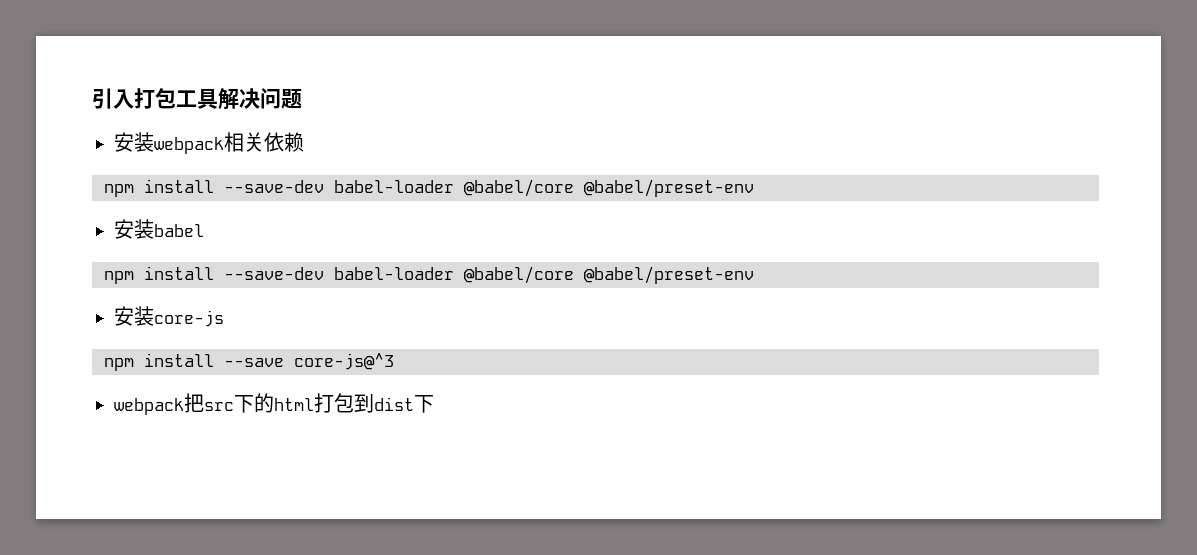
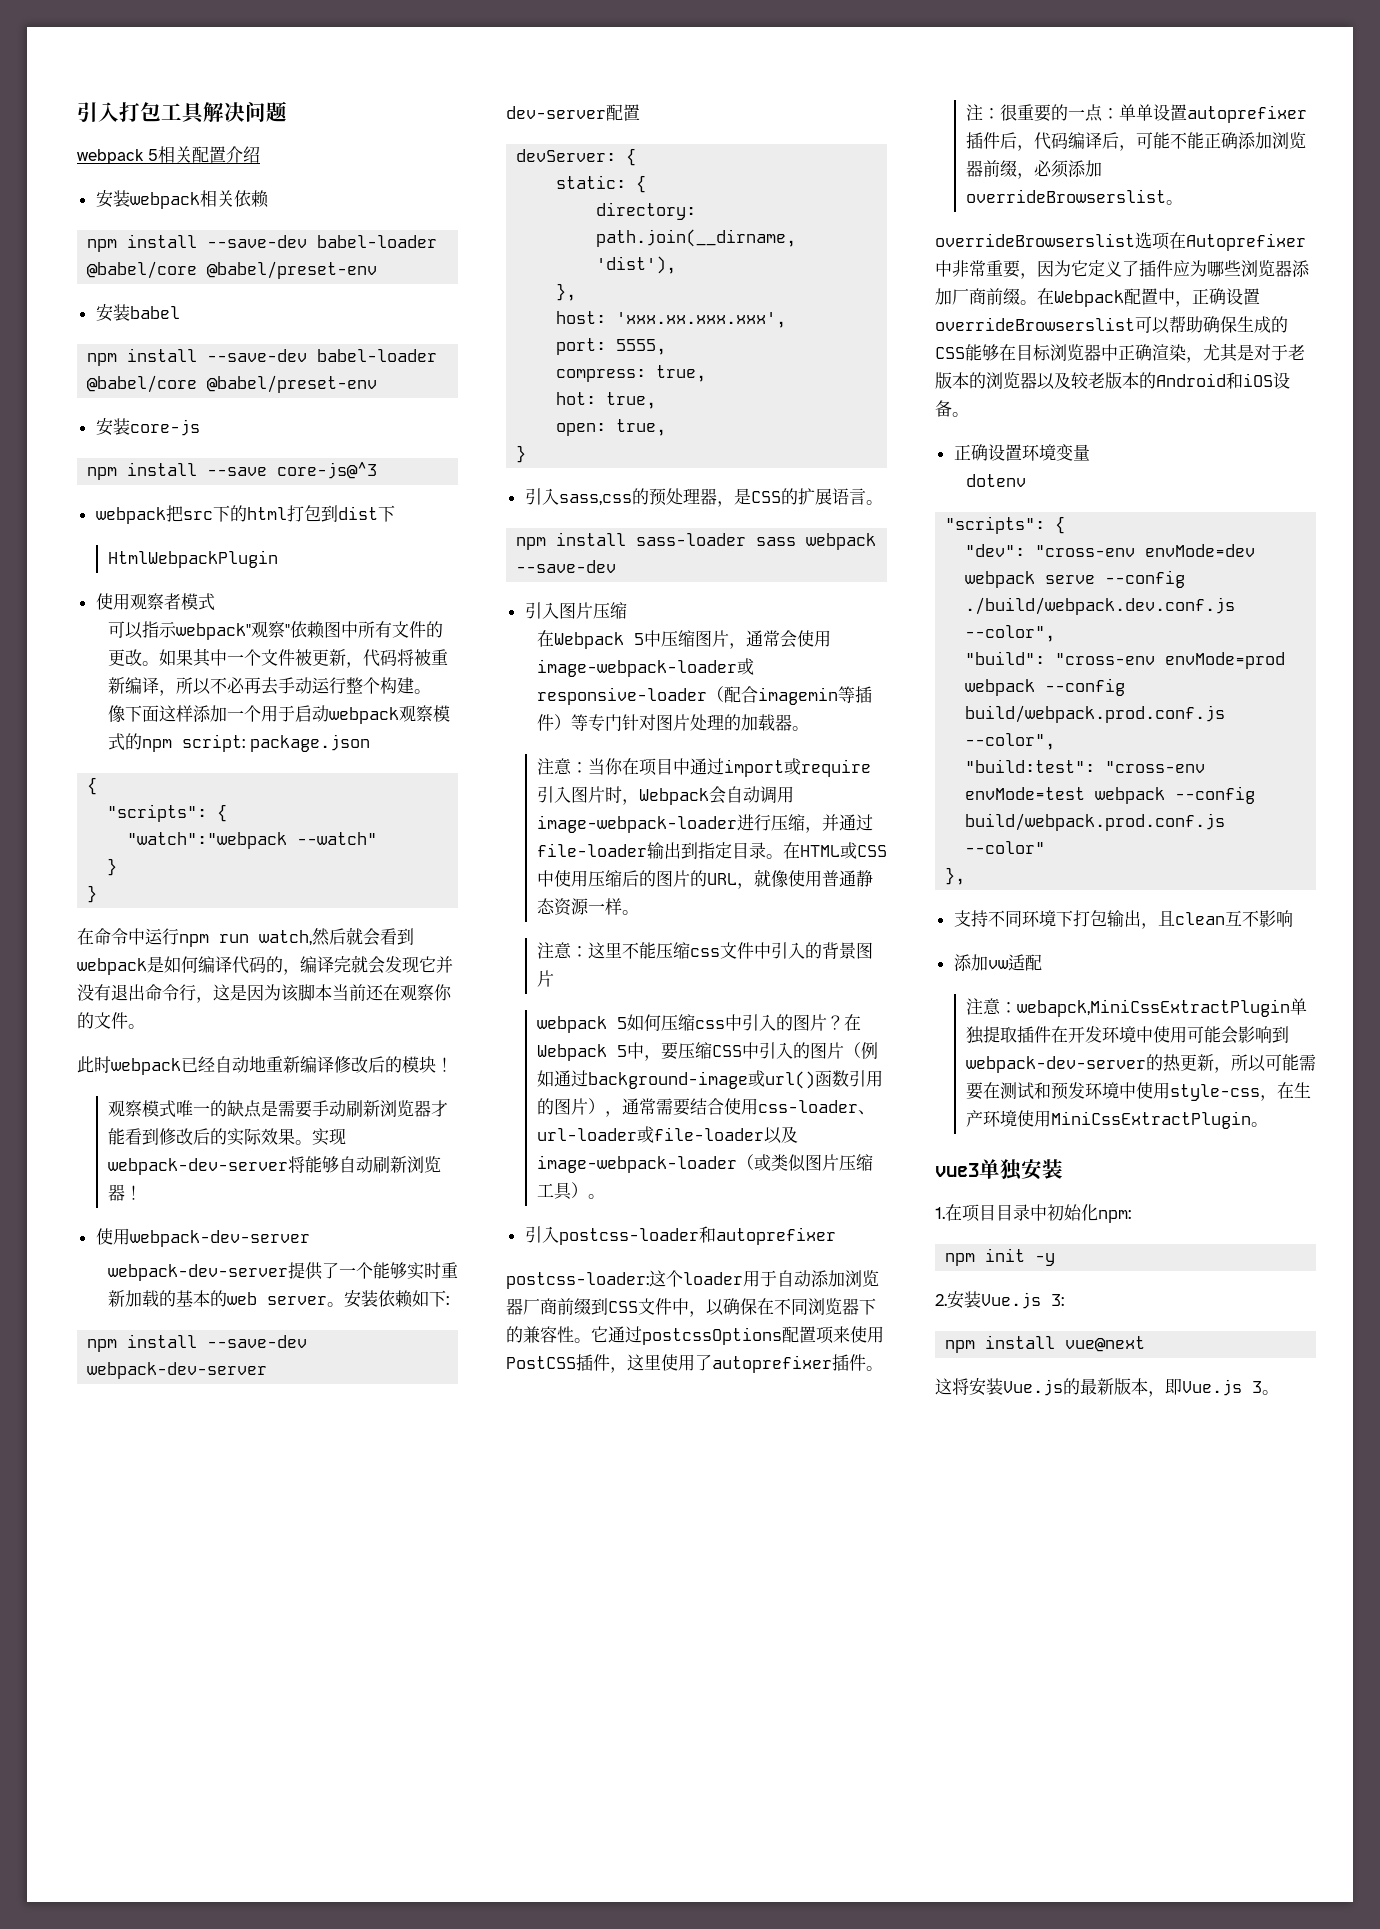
(302, 99) none -> [77,146,260,164] // webpack 5相关配置介绍
(434, 404) none -> [107,550,278,568] [95,593,215,611] [107,621,443,640] [107,648,448,668] [107,677,431,696] [107,705,450,724] [107,733,370,752] [87,777,98,795] [107,804,228,822] [127,832,378,849] [107,858,118,876] [87,885,98,903] [77,927,414,947] [77,955,453,975] [77,984,452,1003] [77,1012,145,1029] [77,1056,453,1075] [107,1100,448,1118] [107,1128,346,1146] [107,1156,441,1175] [107,1184,142,1201] [95,1228,310,1247] [107,1262,458,1281] [107,1290,449,1308] [87,1334,308,1352] [87,1362,268,1379] [506,104,640,121] [516,148,637,166] [556,175,647,193] [596,202,697,220] [596,229,797,247] [596,256,677,274] [556,283,577,301] [556,311,787,328] [556,338,667,355] [556,365,707,382] [556,392,657,409] [556,419,667,436] [516,445,527,463] [524,488,883,507] [516,532,877,550] [516,560,617,573] [524,602,627,619] [536,630,831,649] [536,658,754,677] [536,686,872,705] [536,714,809,732] [536,758,871,777] [536,786,794,805] [536,814,873,833] [536,842,887,859] [536,869,873,889] [536,898,639,916] [536,942,873,960] [536,970,554,987] [536,1014,861,1033] [536,1042,878,1061] [536,1070,883,1089] [536,1098,875,1117] [536,1126,798,1144] [536,1154,873,1173] [536,1182,605,1200] [524,1226,836,1245] [506,1270,879,1289] [506,1298,876,1317] [506,1326,884,1345] [506,1354,883,1373] [965,104,1307,123] [965,132,1306,151] [965,160,1102,179] [965,189,1183,205] [935,232,1306,251] [935,260,1310,279] [935,288,1260,307] [935,316,1288,334] [935,343,1305,363] [935,372,1290,390] [935,400,969,417] [953,444,1090,461] [965,474,1026,487] [945,516,1066,534] [965,544,1256,557] [965,570,1186,588] [965,597,1236,615] [965,625,1056,642] [965,651,1286,669] [965,678,1126,696] [965,705,1226,723] [965,733,1056,750] [965,759,1206,773] [965,786,1256,804] [965,813,1226,831] [965,841,1046,854] [945,867,966,885] [953,910,1293,929] [953,954,1042,971] [965,998,1307,1017] [965,1026,1289,1044] [965,1054,1316,1073] [965,1082,1311,1101] [965,1110,1268,1129] [935,1159,1063,1181] [935,1204,1131,1223] [945,1248,1056,1266] [935,1291,1064,1309] [945,1335,1146,1353] [935,1378,1279,1397] // HtmlWebpackPlugin // 使用观察者模式 // 可以指示webpack"观察"依赖图中所有文件的更改。如果其中一个文件被更新，代码将被重新编译，所以不必再去手动运行整个构建。 // 像下面这样添加一个用于启动webpack观察模式的npm script: package.json // { // "scripts": { // "watch":"webpack --watch" // } // } // 在命令中运行npm run watch,然后就会看到webpack是如何编译代码的，编译完就会发现它并没有退出命令行，这是因为该脚本当前还在观察你的文件。 // 此时webpack已经自动地重新编译修改后的模块！ // 观察模式唯一的缺点是需要手动刷新浏览器才能看到修改后的实际效果。实现webpack-dev-server将能够自动刷新浏览器！ // 使用webpack-dev-server // webpack-dev-server提供了一个能够实时重新加载的基本的web server。安装依赖如下: // npm install --save-dev webpack-dev-server // dev-server配置 // devServer: { // static: { // directory: path.join(__dirname, 'dist'), // }, // host: 'xxx.xx.xxx.xxx', // port: 5555, // compress: true, // hot: true, // open: true, // } // 引入sass,css的预处理器，是CSS的扩展语言。 // npm install sass-loader sass webpack --save-dev // 引入图片压缩 // 在Webpack 5中压缩图片，通常会使用image-webpack-loader或responsive-loader（配合imagemin等插件）等专门针对图片处理的加载器。 // 注意：当你在项目中通过import或require引入图片时，Webpack会自动调用image-webpack-loader进行压缩，并通过file-loader输出到指定目录。在HTML或CSS中使用压缩后的图片的URL，就像使用普通静态资源一样。 // 注意：这里不能压缩css文件中引入的背景图片 // webpack 5如何压缩css中引入的图片？在Webpack 5中，要压缩CSS中引入的图片（例如通过background-image或url()函数引用的图片），通常需要结合使用css-loader、url-loader或file-loader以及image-webpack-loader（或类似图片压缩工具）。 // 引入postcss-loader和autoprefixer // postcss-loader:这个loader用于自动添加浏览器厂商前缀到CSS文件中，以确保在不同浏览器下的兼容性。它通过postcssOptions配置项来使用PostCSS插件，这里使用了autoprefixer插件。 // 注：很重要的一点：单单设置autoprefixer插件后，代码编译后，可能不能正确添加浏览器前缀，必须添加overrideBrowserslist。 // overrideBrowserslist选项在Autoprefixer中非常重要，因为它定义了插件应为哪些浏览器添加厂商前缀。在Webpack配置中，正确设置overrideBrowserslist可以帮助确保生成的CSS能够在目标浏览器中正确渲染，尤其是对于老版本的浏览器以及较老版本的Android和iOS设备。 // 正确设置环境变量 // dotenv // "scripts": { // "dev": "cross-env envMode=dev webpack serve --config ./build/webpack.dev.conf.js --color", // "build": "cross-env envMode=prod webpack --config build/webpack.prod.conf.js --color", // "build:test": "cross-env envMode=test webpack --config build/webpack.prod.conf.js --color" // }, // 支持不同环境下打包输出，且clean互不影响 // 添加vw适配 // 注意：webapck,MiniCssExtractPlugin单独提取插件在开发环境中使用可能会影响到webpack-dev-server的热更新，所以可能需要在测试和预发环境中使用style-css，在生产环境使用MiniCssExtractPlugin。 // vue3单独安装 // 1.在项目目录中初始化npm: // npm init -y // 2.安装Vue.js 3: // npm install vue@next // 这将安装Vue.js的最新版本，即Vue.js 3。

